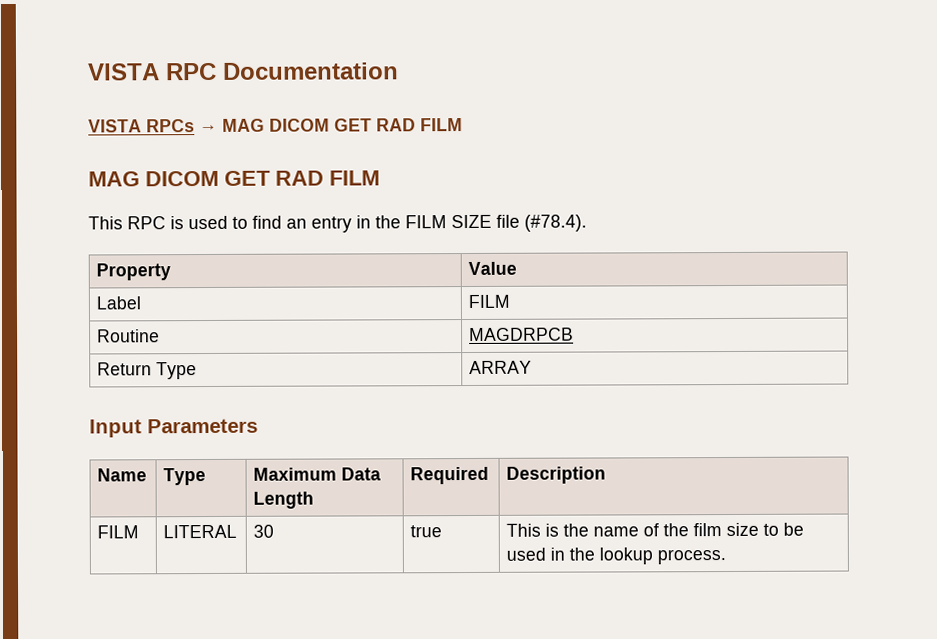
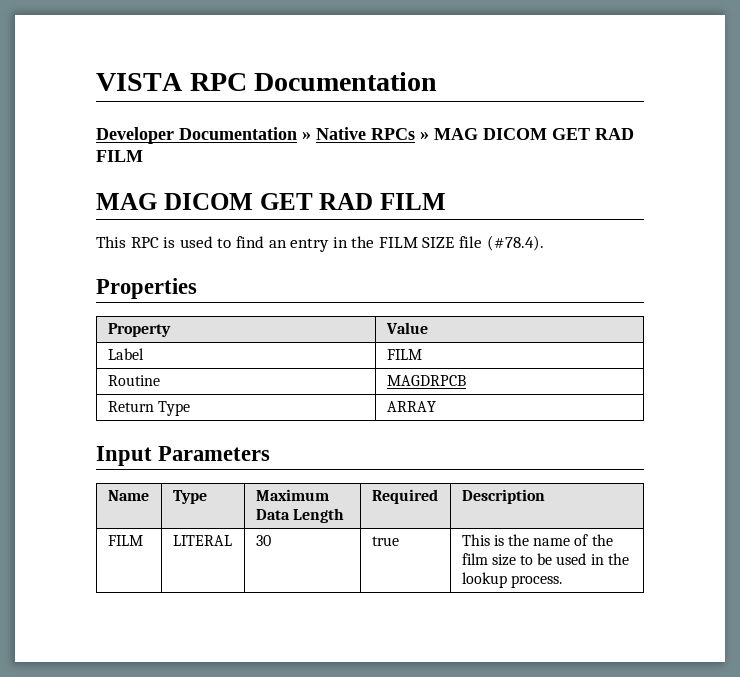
[88,119,218,133] VISTA RPCs → -> [96,127,429,144] Developer Documentation » Native RPCs »
(587, 223) none -> [96,278,197,299] // Properties

